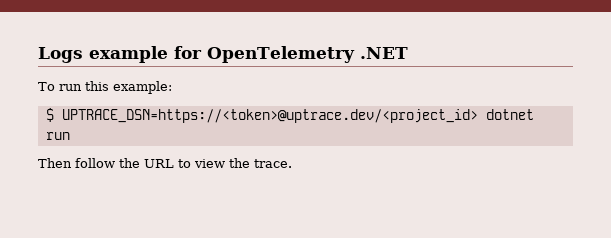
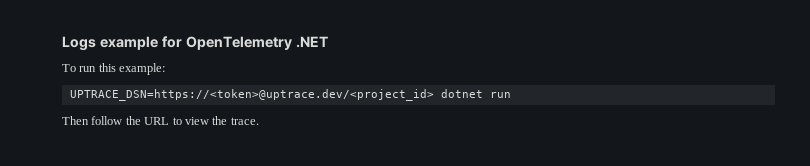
[45,108,54,122] $ -> (166, 69) none

